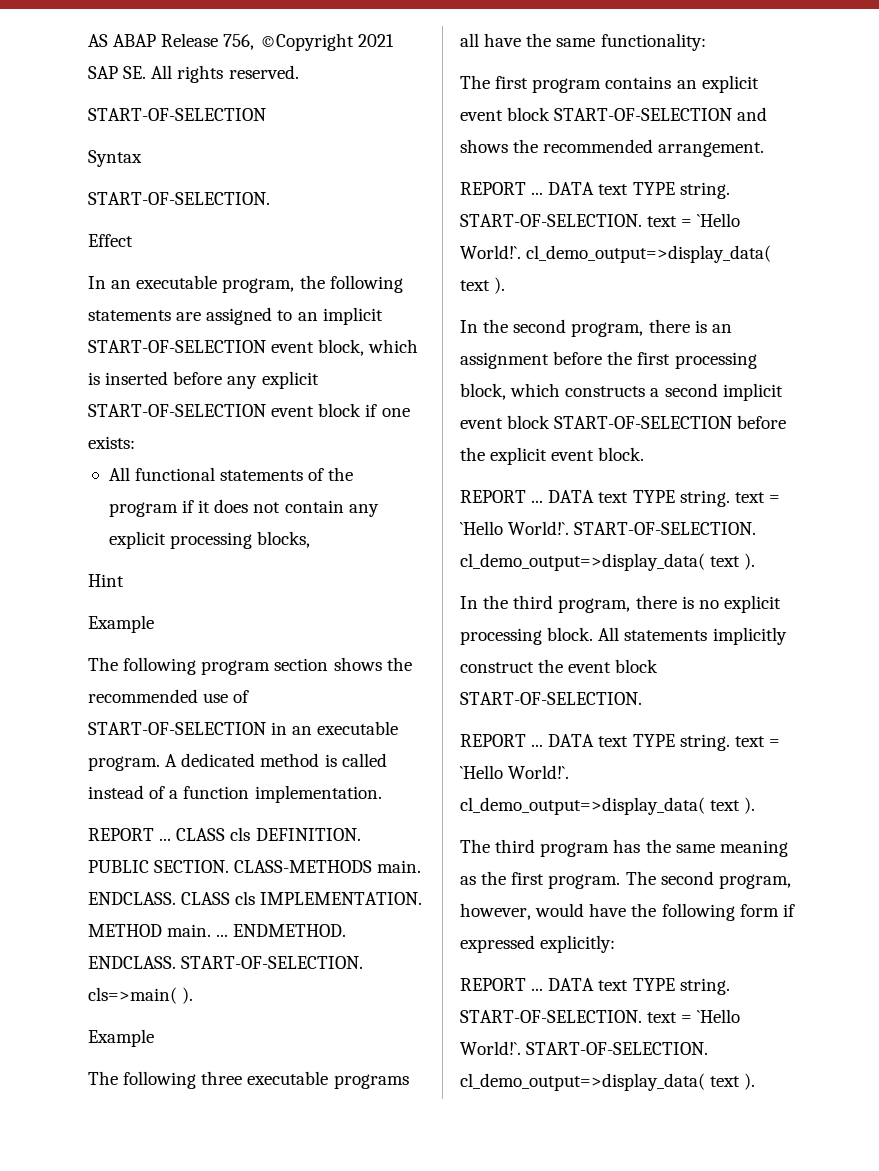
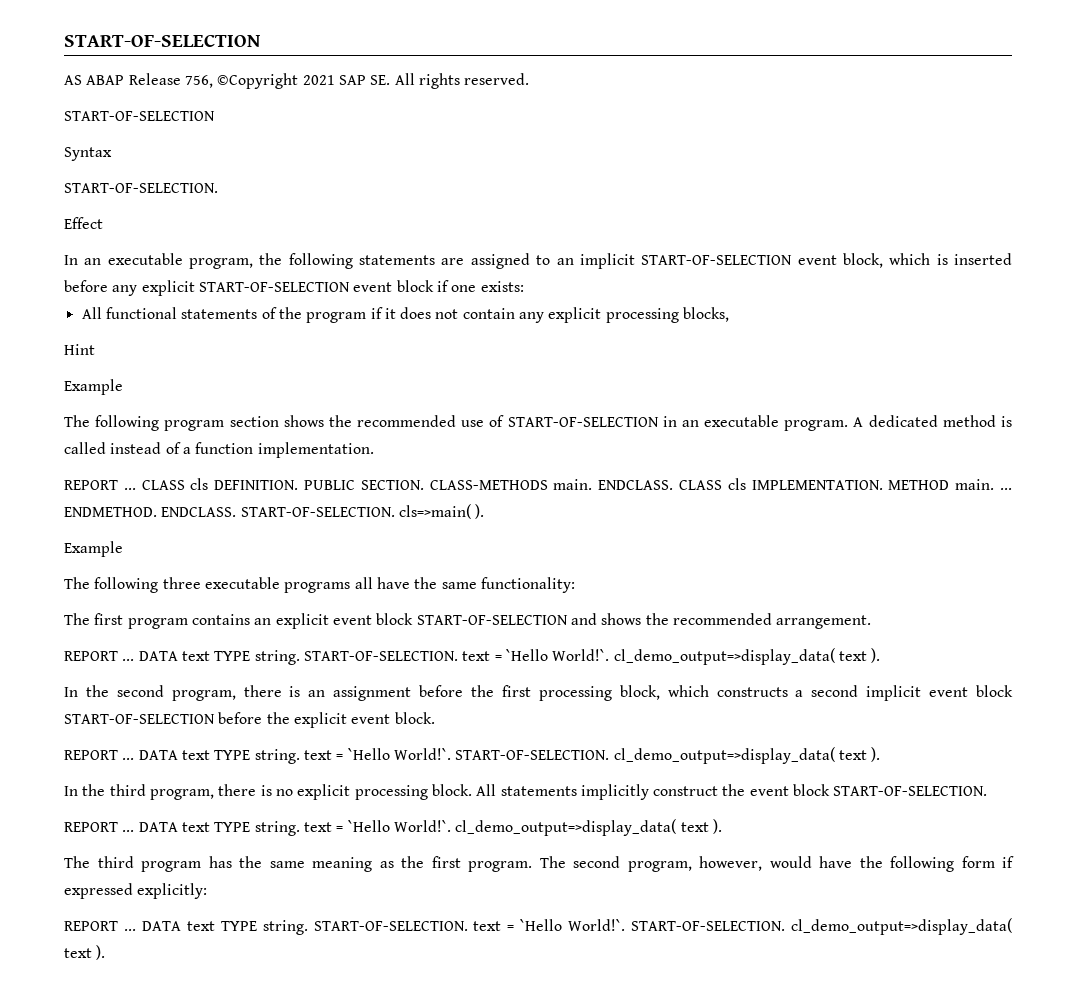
(88, 40) none -> [64,34,260,47] START-OF-SELECTION //

